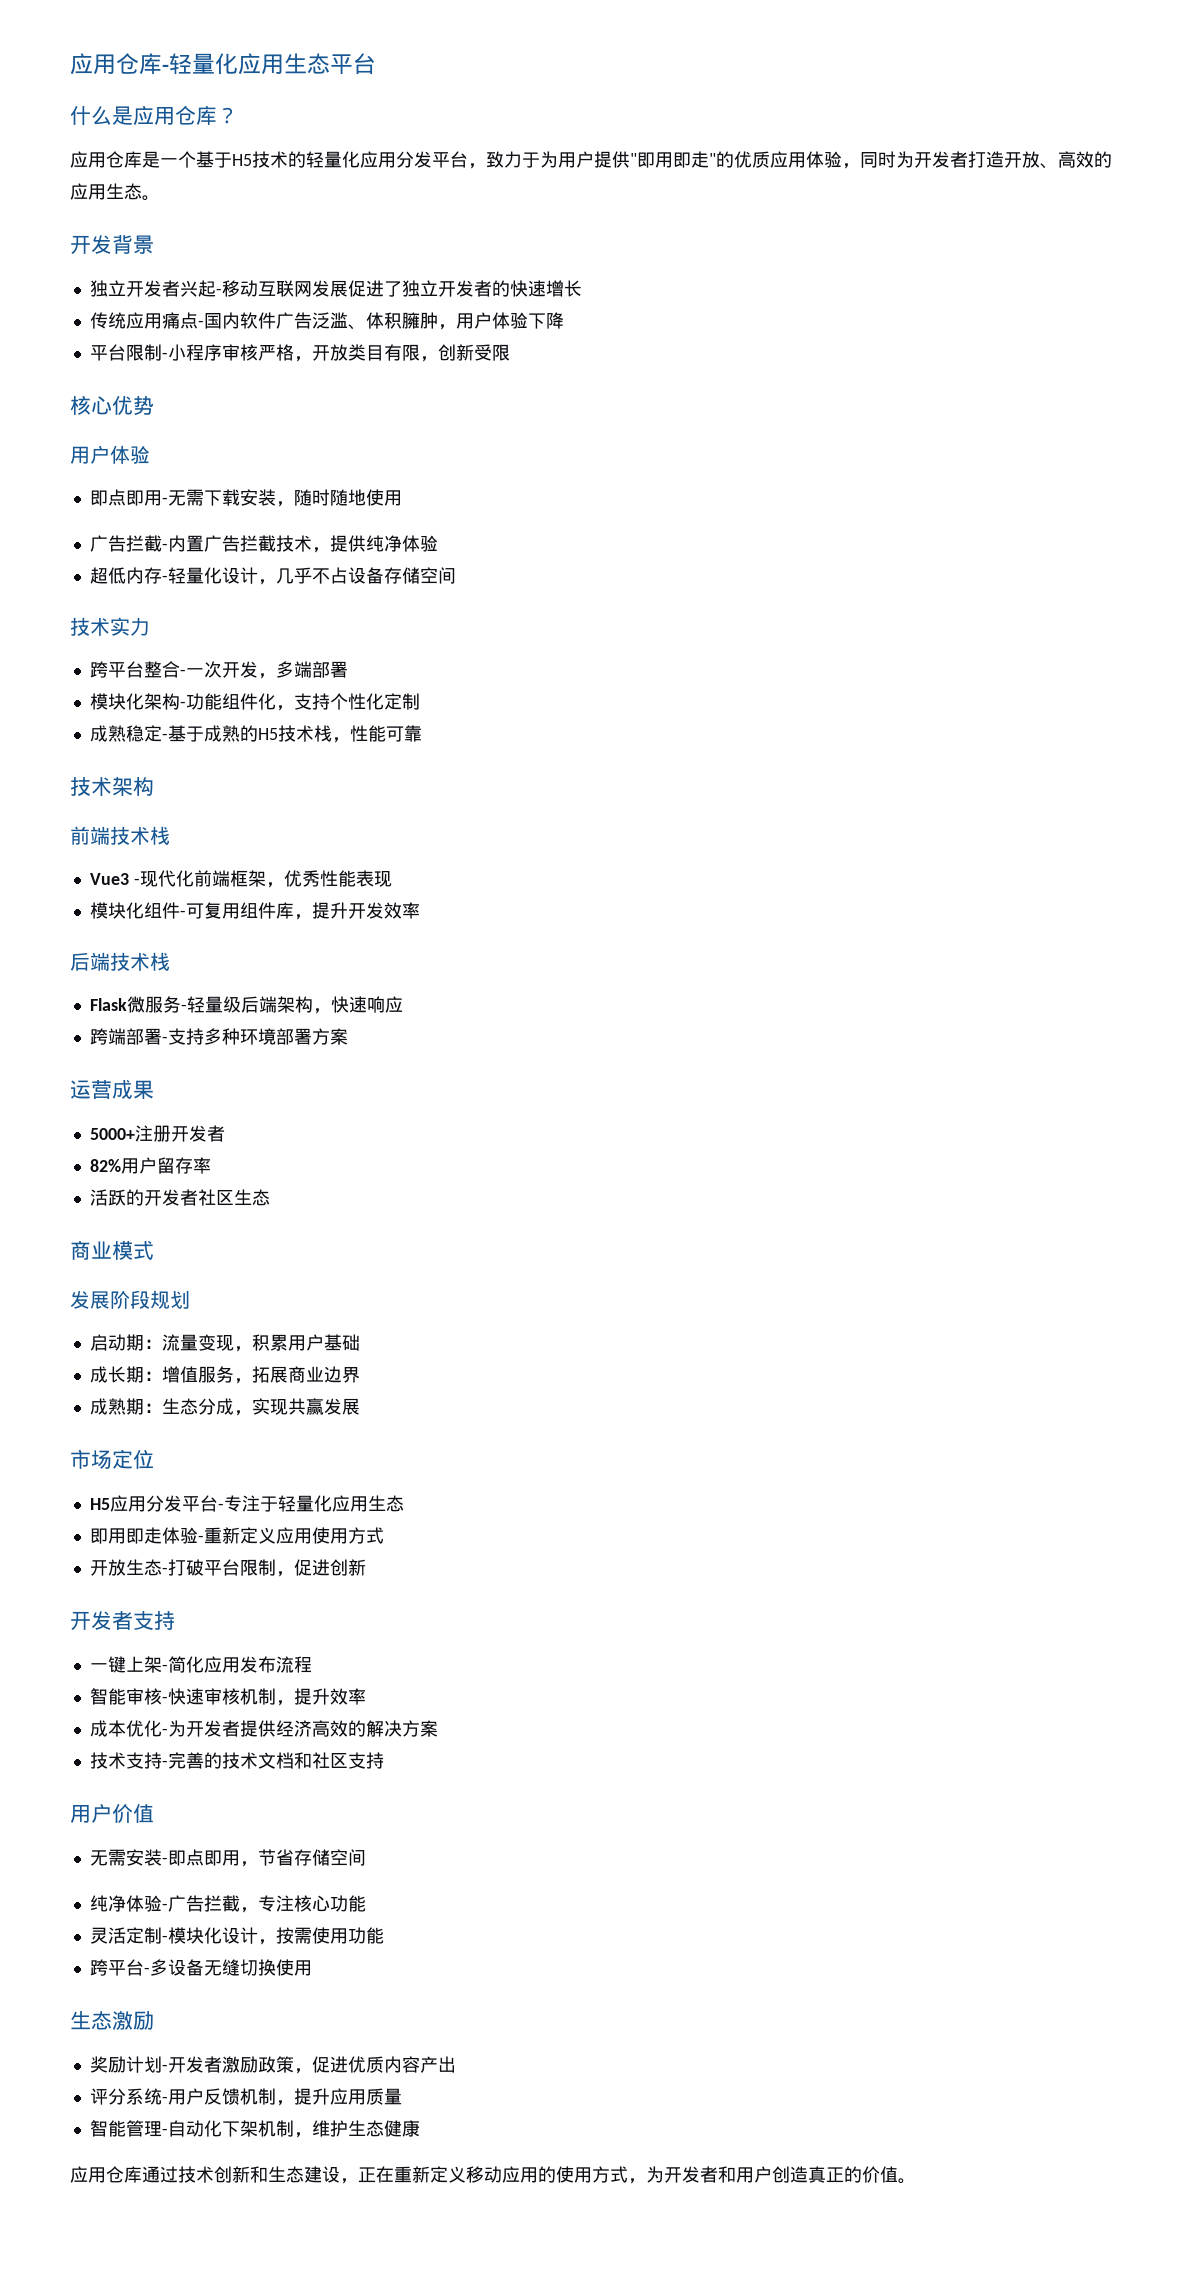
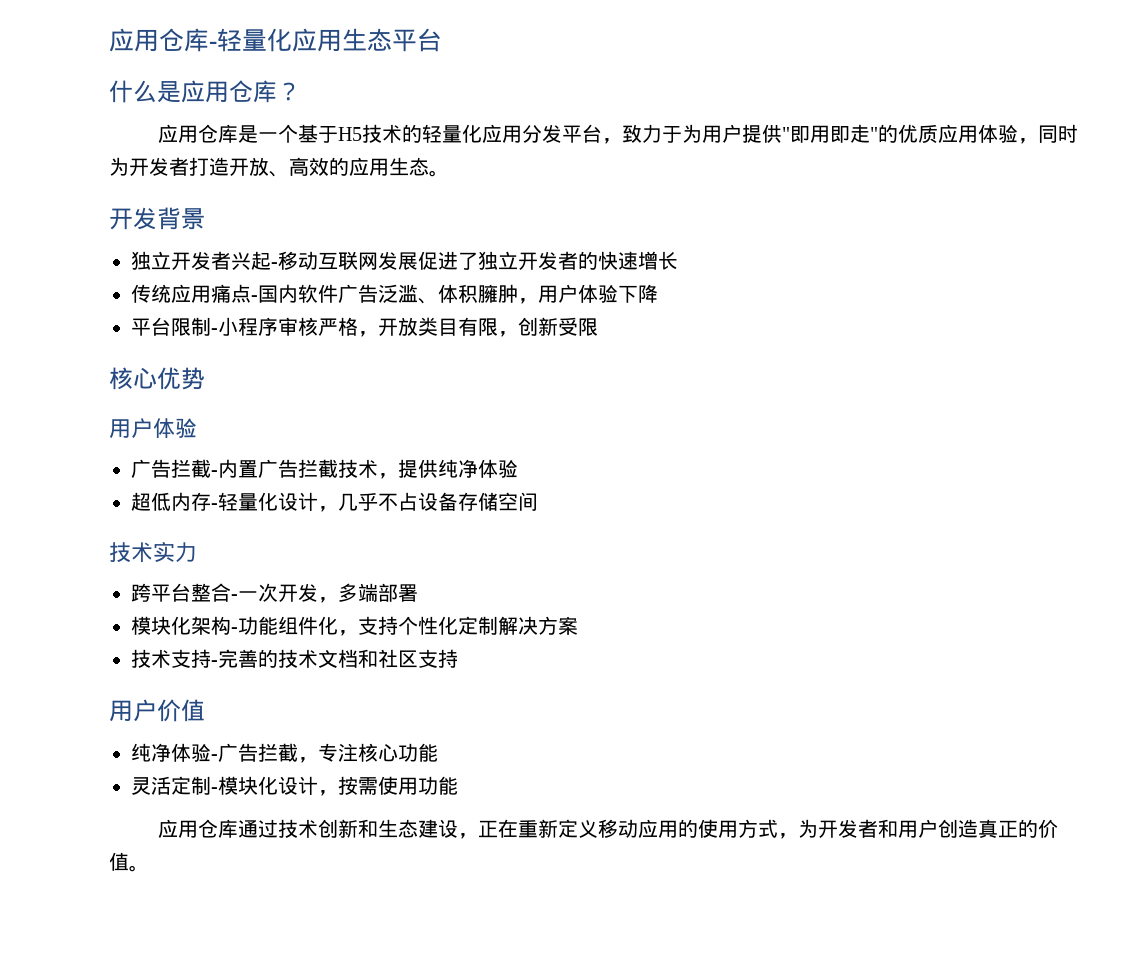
[89,489,402,507] // 即点即用-无需下载安装，随时随地使用 -> (197, 428) none
[89,725,422,743] [70,776,154,796] [70,826,170,845] [89,870,392,888] [89,902,420,920] [70,952,170,971] [89,996,403,1014] [89,1028,348,1045] [70,1080,154,1099] [89,1125,225,1142] [89,1157,211,1174] [89,1189,270,1206] [70,1240,154,1260] [70,1290,190,1309] [89,1334,360,1352] [89,1366,360,1384] [89,1398,360,1416] [70,1449,154,1469] [89,1495,404,1512] [89,1527,384,1544] [89,1559,366,1577] [70,1610,175,1631] [89,1656,312,1673] [89,1688,366,1706] [89,1720,366,1737] // 成熟稳定-基于成熟的H5技术栈，性能可靠 // 技术架构 // 前端技术栈 // Vue3 -现代化前端框架，优秀性能表现 // 模块化组件-可复用组件库，提升开发效率 // 后端技术栈 // Flask微服务-轻量级后端架构，快速响应 // 跨端部署-支持多种环境部署方案 // 运营成果 // 5000+注册开发者 // 82%用户留存率 // 活跃的开发者社区生态 // 商业模式 // 发展阶段规划 // 启动期：流量变现，积累用户基础 // 成长期：增值服务，拓展商业边界 // 成熟期：生态分成，实现共赢发展 // 市场定位 // H5应用分发平台-专注于轻量化应用生态 // 即用即走体验-重新定义应用使用方式 // 开放生态-打破平台限制，促进创新 // 开发者支持 // 一键上架-简化应用发布流程 // 智能审核-快速审核机制，提升效率 // 成本优化-为开发者提供经济高效的 -> (498, 625) none
[89,1849,366,1867] // 无需安装-即点即用，节省存储空间 -> (205, 710) none
[89,1959,312,1976] [70,2011,154,2030] [89,2056,456,2074] [89,2088,402,2106] [89,2120,420,2138] // 跨平台-多设备无缝切换使用 // 生态激励 // 奖励计划-开发者激励政策，促进优质内容产出 // 评分系统-用户反馈机制，提升应用质量 // 智能管理-自动化下架机制，维护生态健康 -> (458, 785) none

